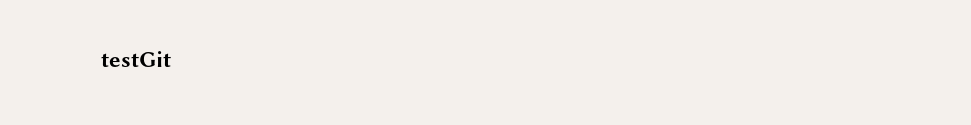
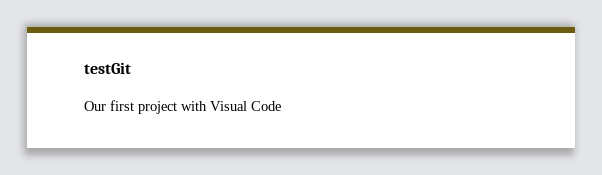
(171, 59) none -> [84,100,281,114] // Our first project with Visual Code

